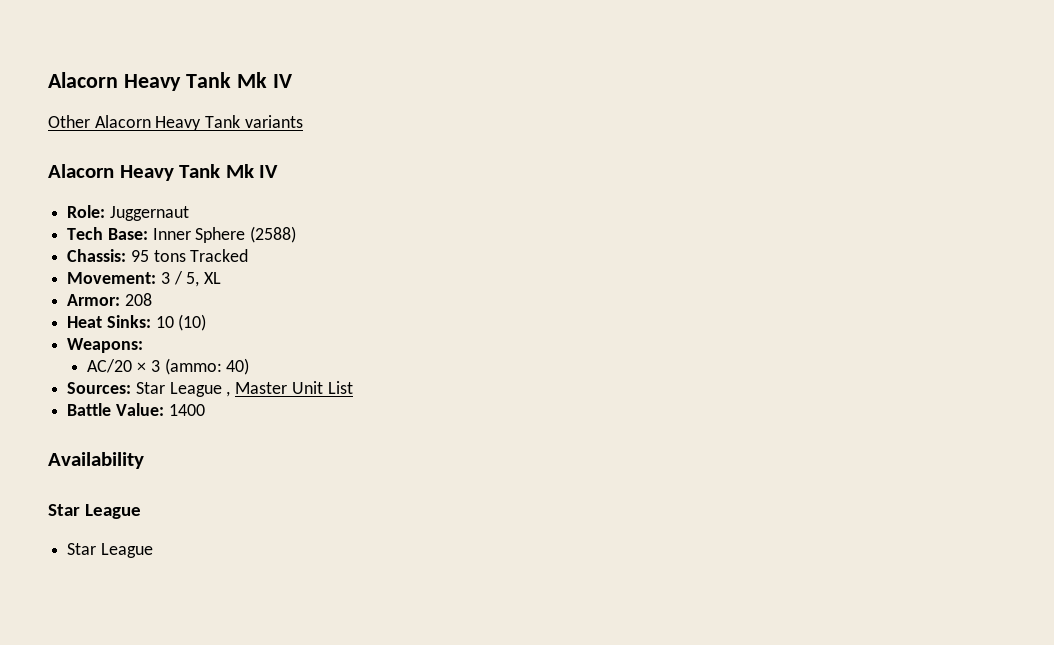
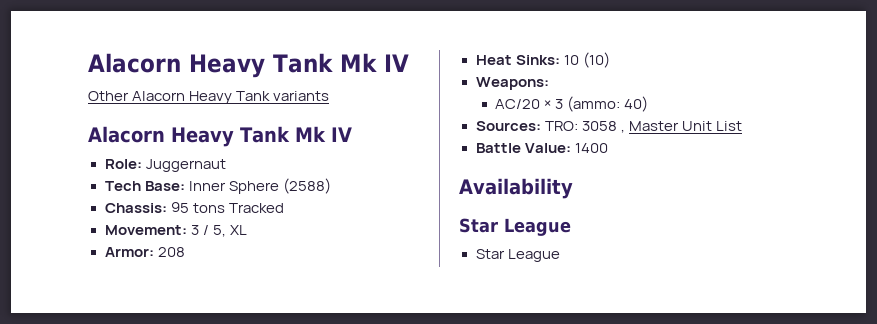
[135,382,222,397] Star League -> [544,121,617,131] TRO: 3058

